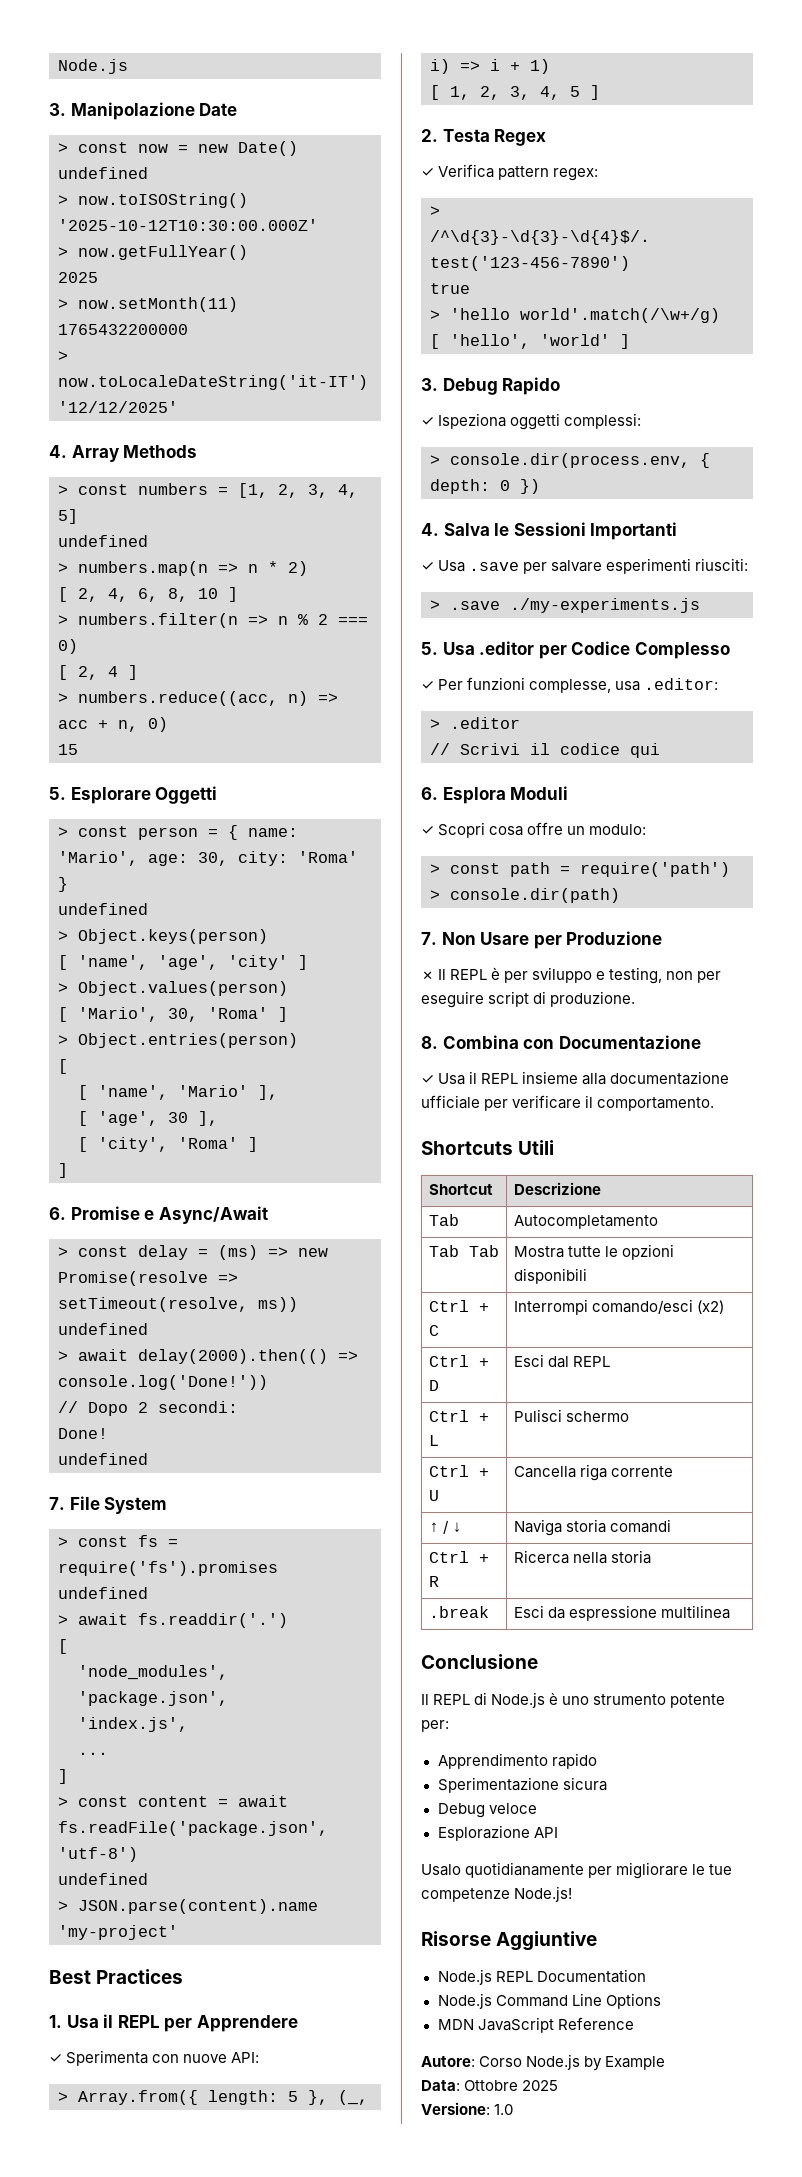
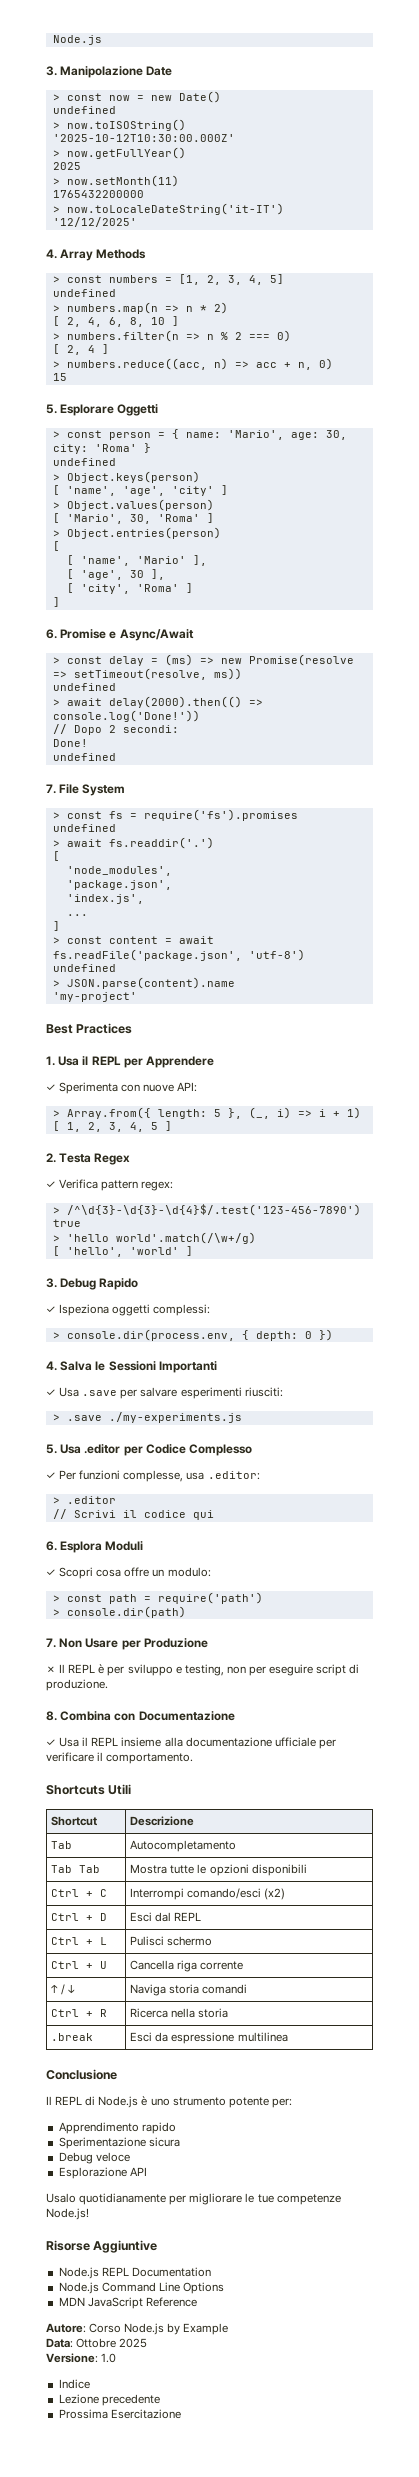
(514, 2109) none -> [58,2379,90,2389] [58,2394,160,2406] [58,2409,181,2419] // Indice // Lezione precedente // Prossima Esercitazione

